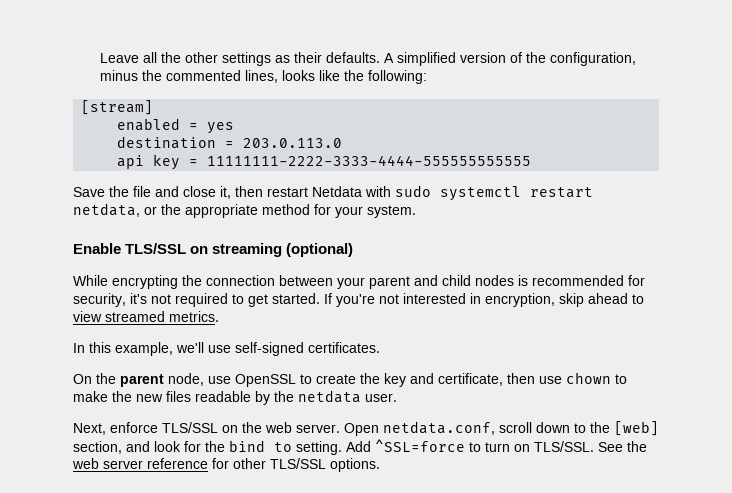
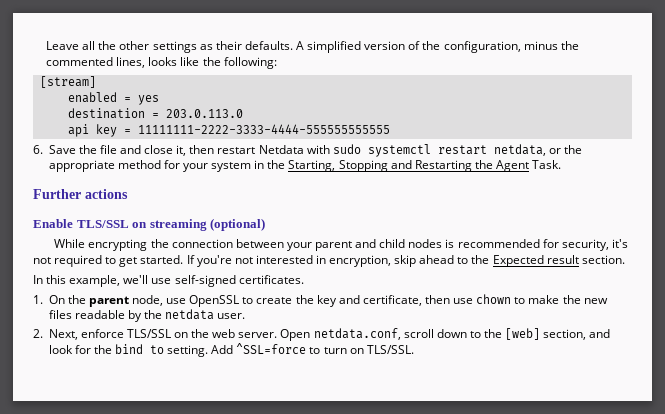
(532, 160) none -> [33,145,43,154] 6.
[367,205,416,218] system. -> [211,160,562,172] [33,189,128,199] system in the Starting, Stopping and Restarting the Agent Task. // Further actions
[73,311,219,322] view streamed metrics. -> [471,255,625,267] the Expected result section.
(380, 347) none -> [33,295,43,304] 1.
(397, 397) none -> [33,329,43,338] 2.
[598,441,647,452] [72,458,380,472] See the web server reference for other TLS/SSL options. -> (414, 349) none

